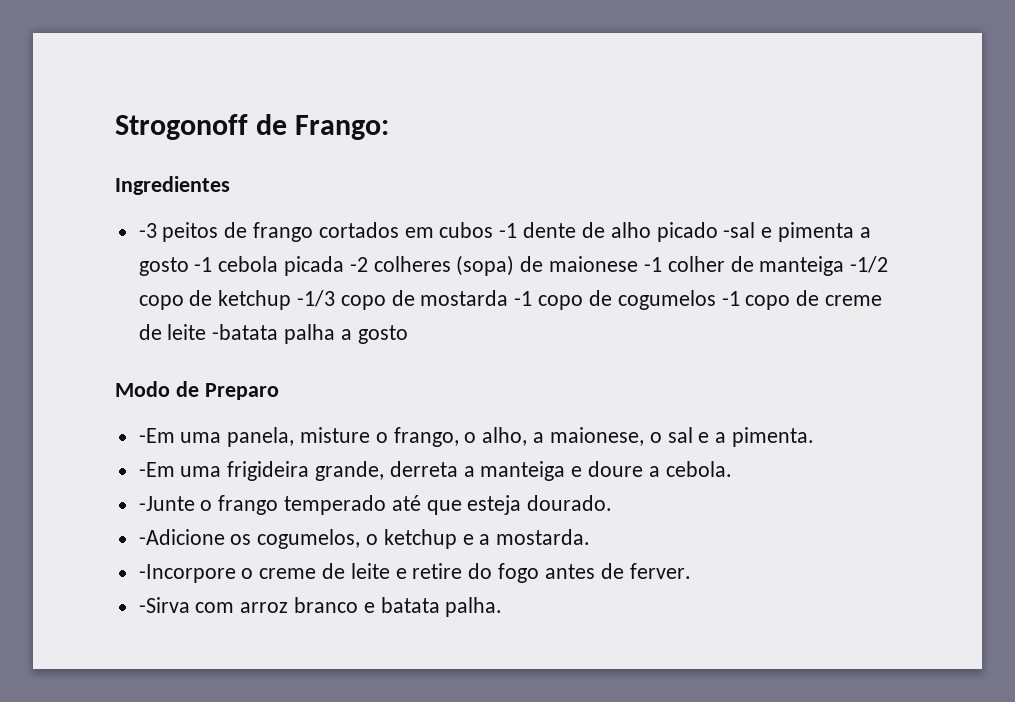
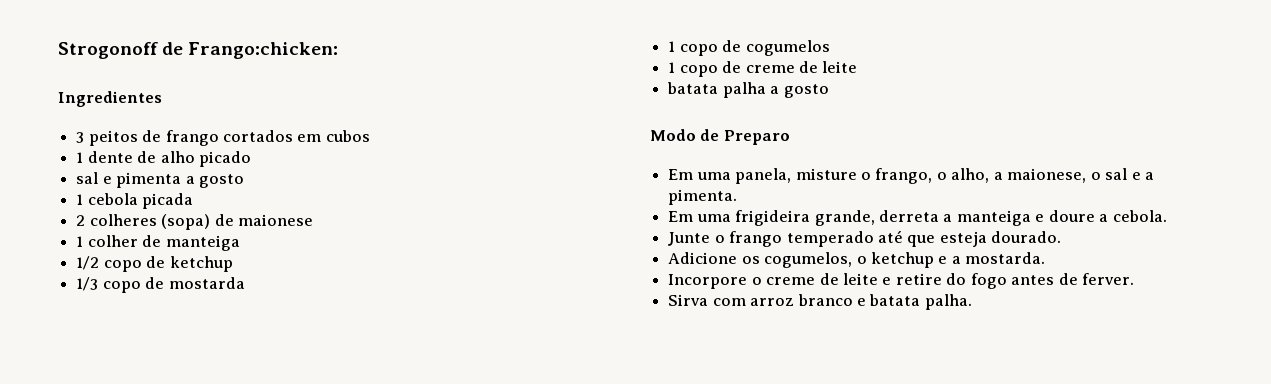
[295,115,390,140] Frango: -> [188,42,339,59] Frango:chicken:
[138,223,157,238] -3 -> [76,132,85,143] 3
[499,223,518,238] -1 -> [76,152,84,163] // 1
[723,222,756,238] -sal -> [76,172,99,184] // sal
[194,257,213,272] -1 -> [76,194,84,205] // 1
[349,257,368,272] -2 -> [76,215,86,226] // 2
[643,257,662,272] -1 -> [76,236,84,247] // 1
[850,256,889,273] -1/2 -> [76,256,100,270] // 1/2
[297,290,336,307] -1/3 -> [76,277,99,291] // 1/3
[514,291,533,306] -1 -> [668,41,676,52] // 1
[721,291,740,306] -1 -> [668,62,676,73] // 1
[212,324,279,340] -batata -> [667,82,719,94] // batata
[138,428,175,443] -Em -> [668,169,694,180] Em
[138,462,175,477] -Em -> [668,211,694,222] Em
[138,496,195,511] -Junte -> [668,232,711,246] Junte
[138,529,225,545] -Adicione -> [668,252,738,264] Adicione
[138,564,236,583] -Incorpore -> [668,274,748,289] Incorpore
[138,597,190,613] -Sirva -> [668,294,709,306] Sirva

